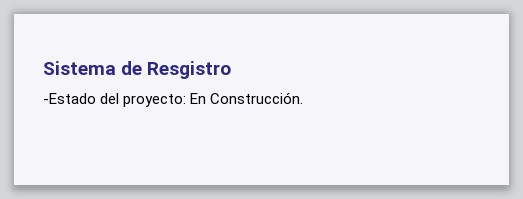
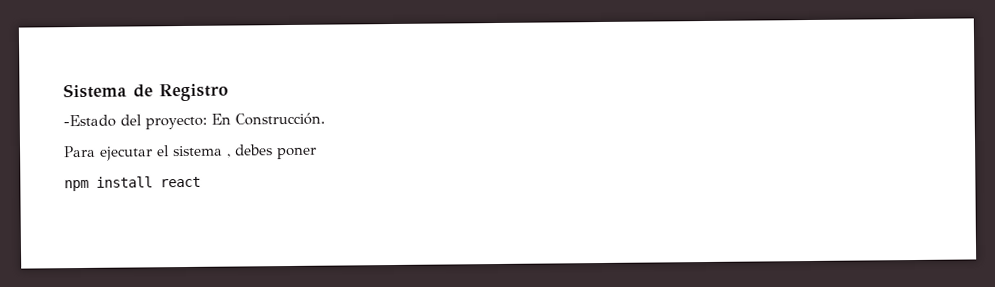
[147,61,232,79] Resgistro -> [159,83,228,102] Registro
(304, 98) none -> [64,144,317,161] [64,176,201,192] // Para ejecutar el sistema , debes poner // npm install react

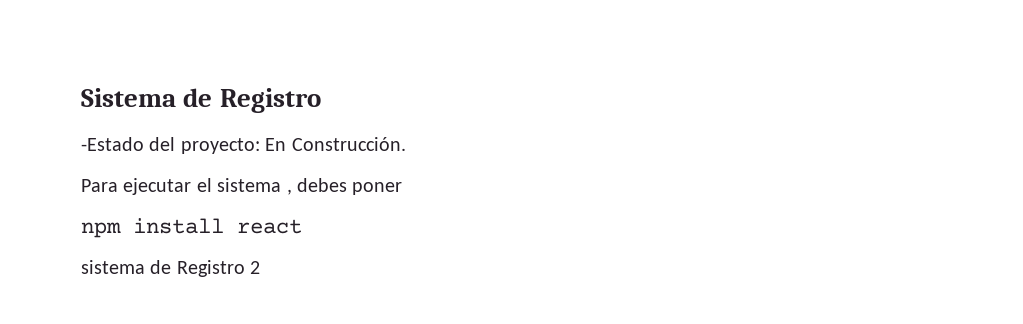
(201, 182) none -> [81,260,261,277] // sistema de Registro 2

